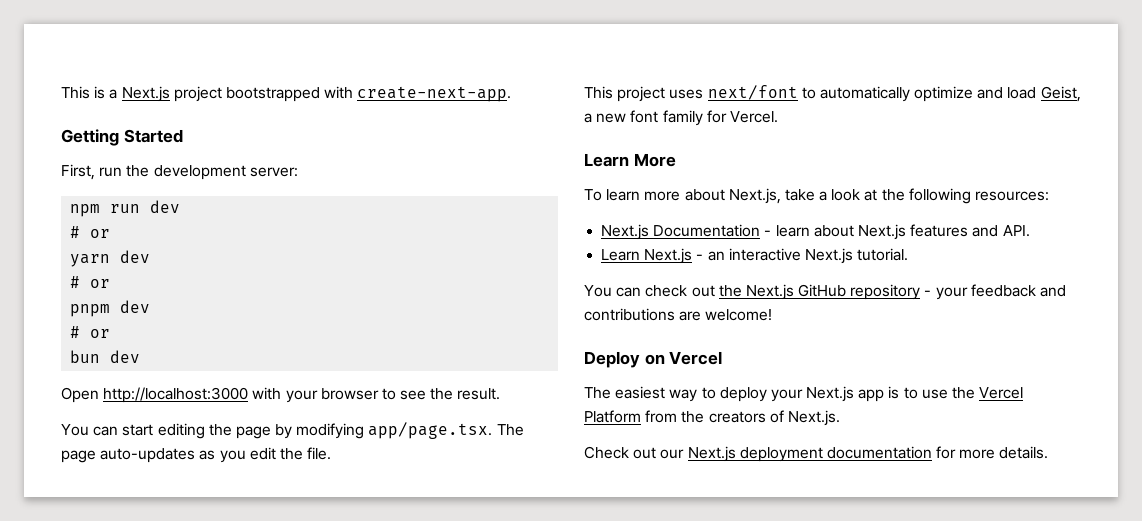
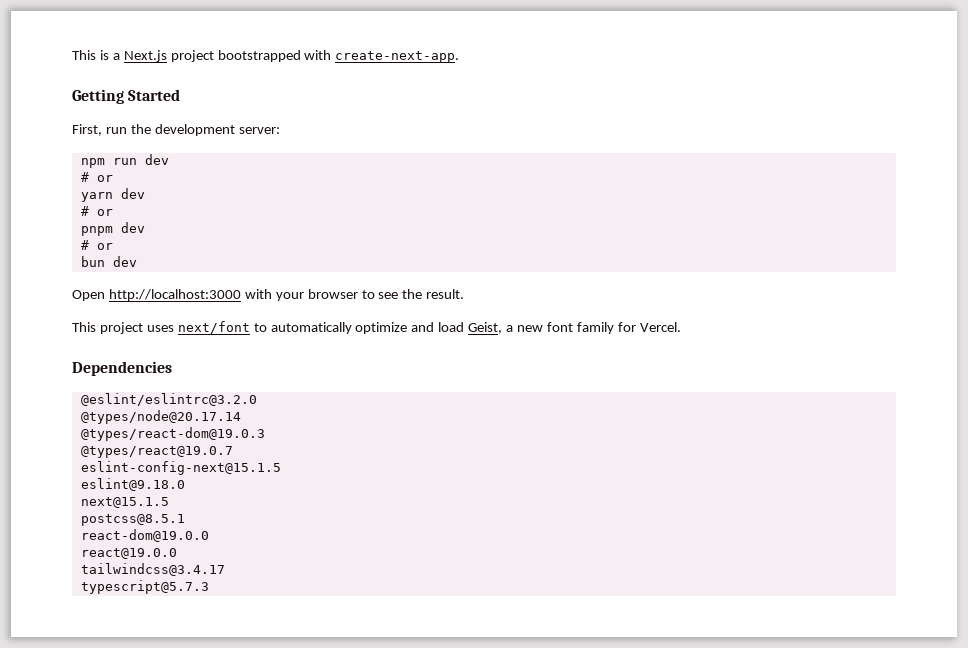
[61,422,524,439] [61,447,332,463] // You can start editing the page by modifying app/page.tsx. The page auto-updates as you edit the file. -> (465, 294) none
[584,153,676,167] [584,188,1050,204] [601,224,1030,240] [601,248,909,264] [584,284,1067,300] [584,308,773,321] [584,351,723,368] [584,386,1024,402] [584,410,840,426] [584,446,1049,462] Learn More // To learn more about Next.js, take a look at the following resources: // Next.js Documentation - learn about Next.js features and API. // Learn Next.js - an interactive Next.js tutorial. // You can check out the Next.js GitHub repository - your feedback and contributions are welcome! // Deploy on Vercel // The easiest way to deploy your Next.js app is to use the Vercel Platform from the creators of Next.js. // Check out our Next.js deployment documentation for more details. -> [72,361,172,376] [80,393,257,406] [80,410,241,424] [80,427,265,441] [80,446,233,458] [80,461,281,475] [80,478,185,491] [80,497,169,508] [80,514,185,526] [80,529,209,542] [80,548,177,559] [80,563,225,576] [80,580,209,594] Dependencies // @eslint/eslintrc@3.2.0 // @types/node@20.17.14 // @types/react-dom@19.0.3 // @types/react@19.0.7 // eslint-config-next@15.1.5 // eslint@9.18.0 // next@15.1.5 // postcss@8.5.1 // react-dom@19.0.0 // react@19.0.0 // tailwindcss@3.4.17 // typescript@5.7.3

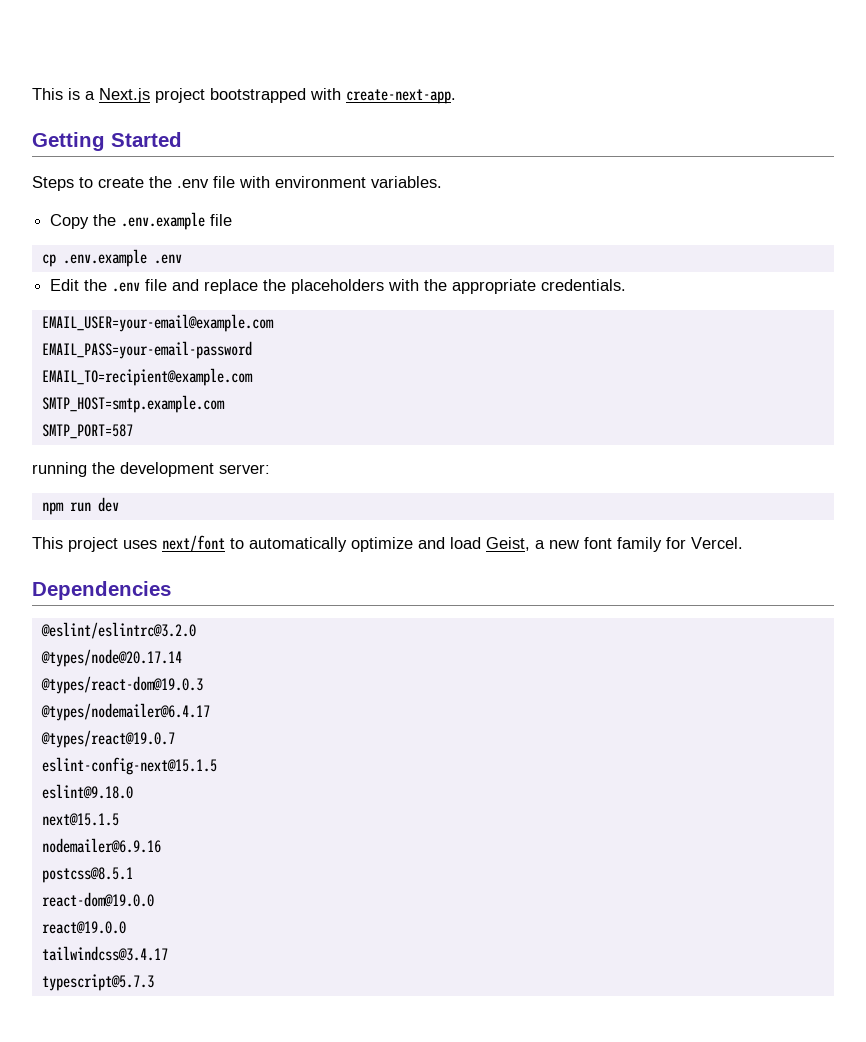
[72,124,127,136] First, run -> [32,176,442,191] [50,212,233,230] [41,249,182,267] [50,279,627,294] [41,314,274,332] [41,341,252,359] [41,368,253,386] [41,395,225,413] [41,424,133,439] [32,462,87,477] Steps to create the .env file with environment variables. // Copy the .env.example file // cp .env.example .env // Edit the .env file and replace the placeholders with the appropriate credentials. // EMAIL_USER=your-email@example.com // EMAIL_PASS=your-email-password // EMAIL_TO=recipient@example.com // SMTP_HOST=smtp.example.com // SMTP_PORT=587 // running
[80,172,113,182] [80,188,145,202] [80,206,113,216] [80,222,145,236] [80,240,113,250] [80,256,137,267] [72,289,465,301] // # or // yarn dev // # or // pnpm dev // # or // bun dev // Open http://localhost:3000 with your browser to see the result. -> (119, 504) none
(265, 434) none -> [40,703,210,721] // @types/nodemailer@6.4.17
(169, 502) none -> [41,838,161,853] // nodemailer@6.9.16

